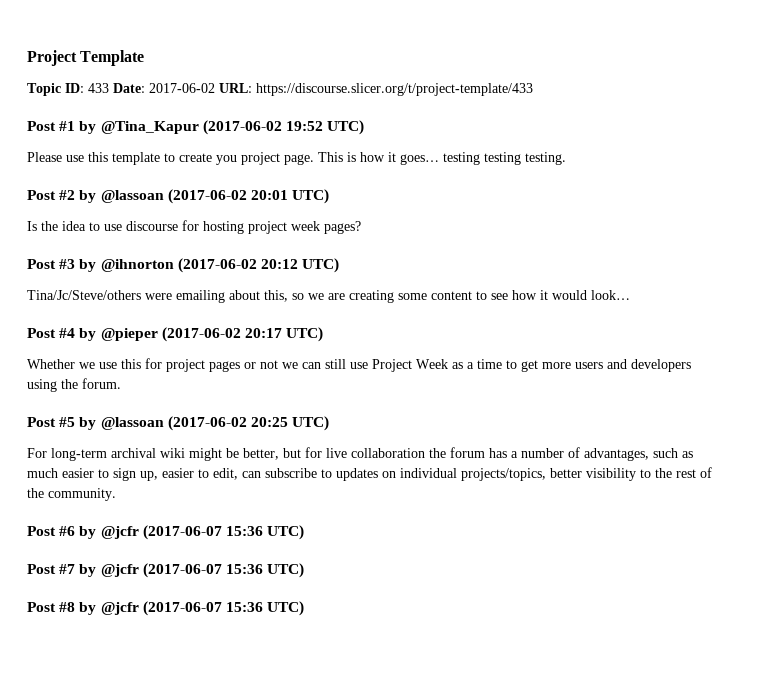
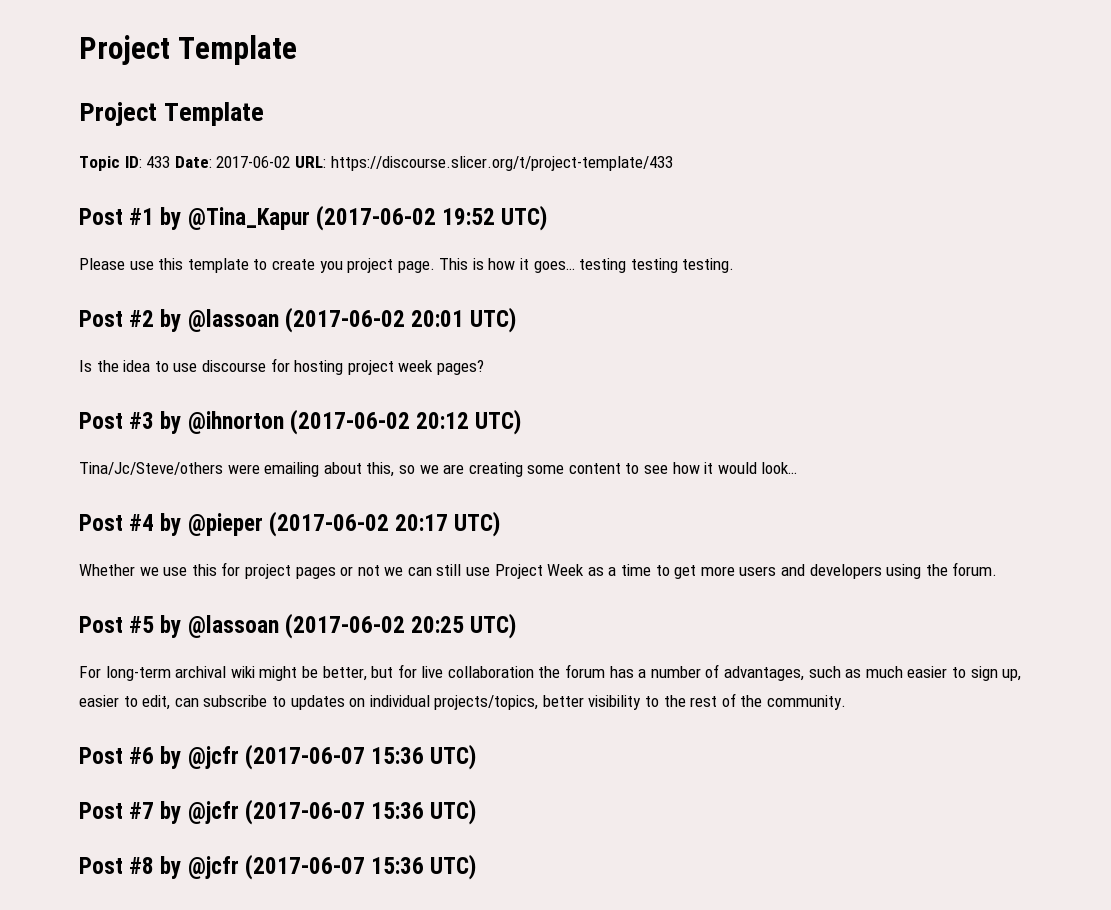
[27,50,145,66] Project Template -> [79,35,298,65] [79,102,265,126] Project Template // Project Template

